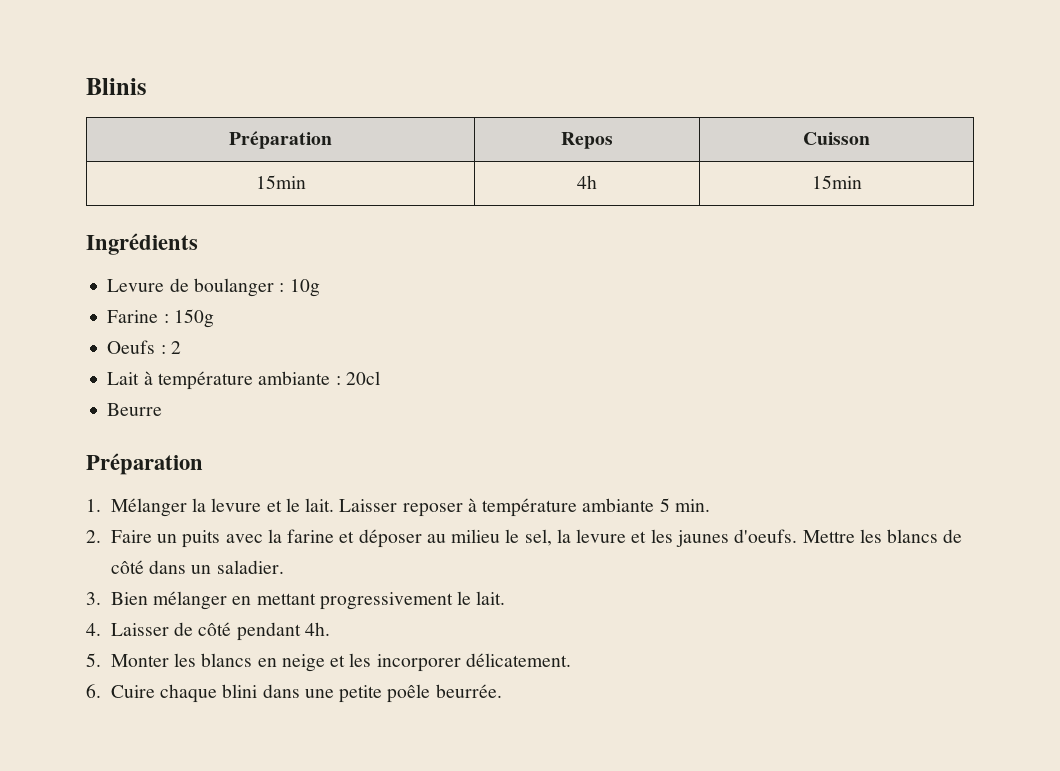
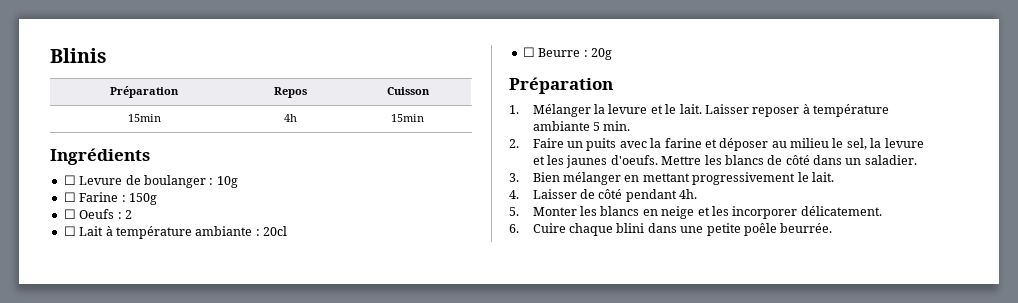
(198, 244) none -> [63,175,76,185] ☐
(320, 288) none -> [63,192,76,202] ☐
(214, 318) none -> [63,209,76,219] ☐
(181, 347) none -> [63,226,76,236] ☐
(380, 378) none -> [522,47,535,57] ☐
(163, 409) none -> [583,48,612,60] : 20g

